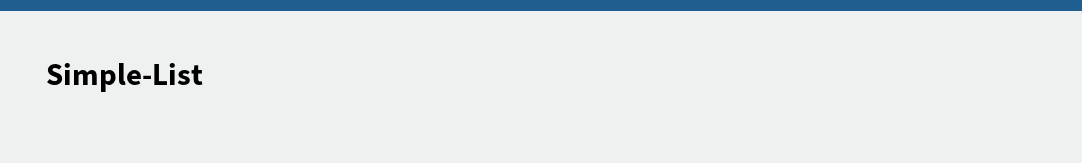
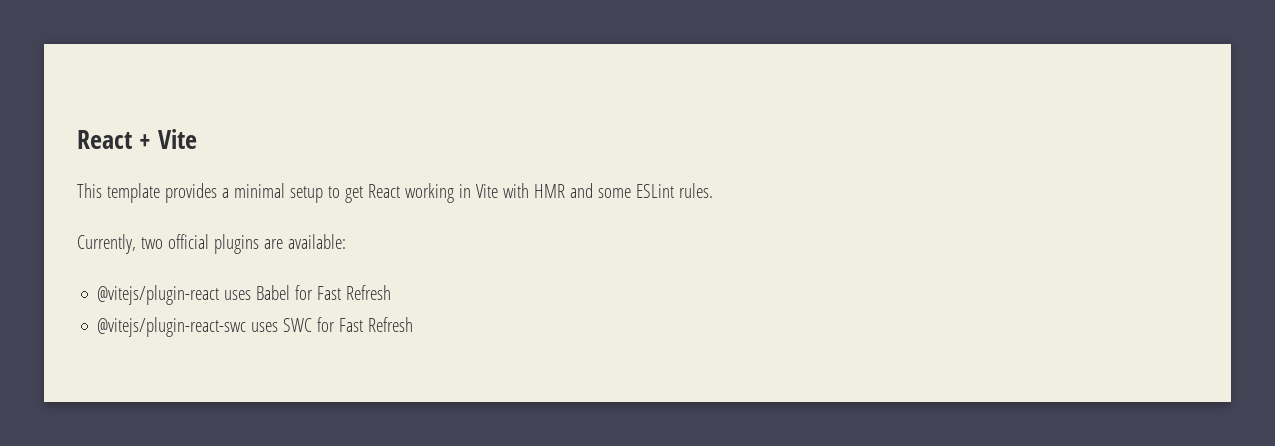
[46,63,203,92] Simple-List -> [77,129,198,149] [77,183,713,203] [77,234,346,254] [97,285,392,305] [97,317,414,337] React + Vite // This template provides a minimal setup to get React working in Vite with HMR and some ESLint rules. // Currently, two official plugins are available: // @vitejs/plugin-react uses Babel for Fast Refresh // @vitejs/plugin-react-swc uses SWC for Fast Refresh

